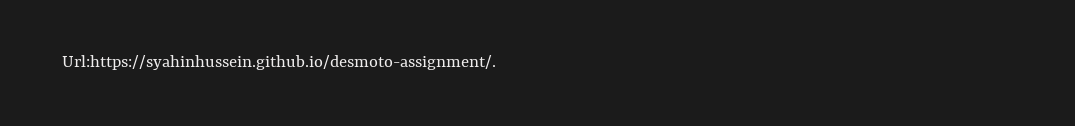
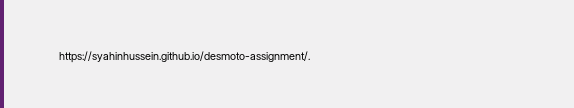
[62,55,496,70] Url:https://syahinhussein.github.io/desmoto-assignment/. -> [59,51,310,63] https://syahinhussein.github.io/desmoto-assignment/.

